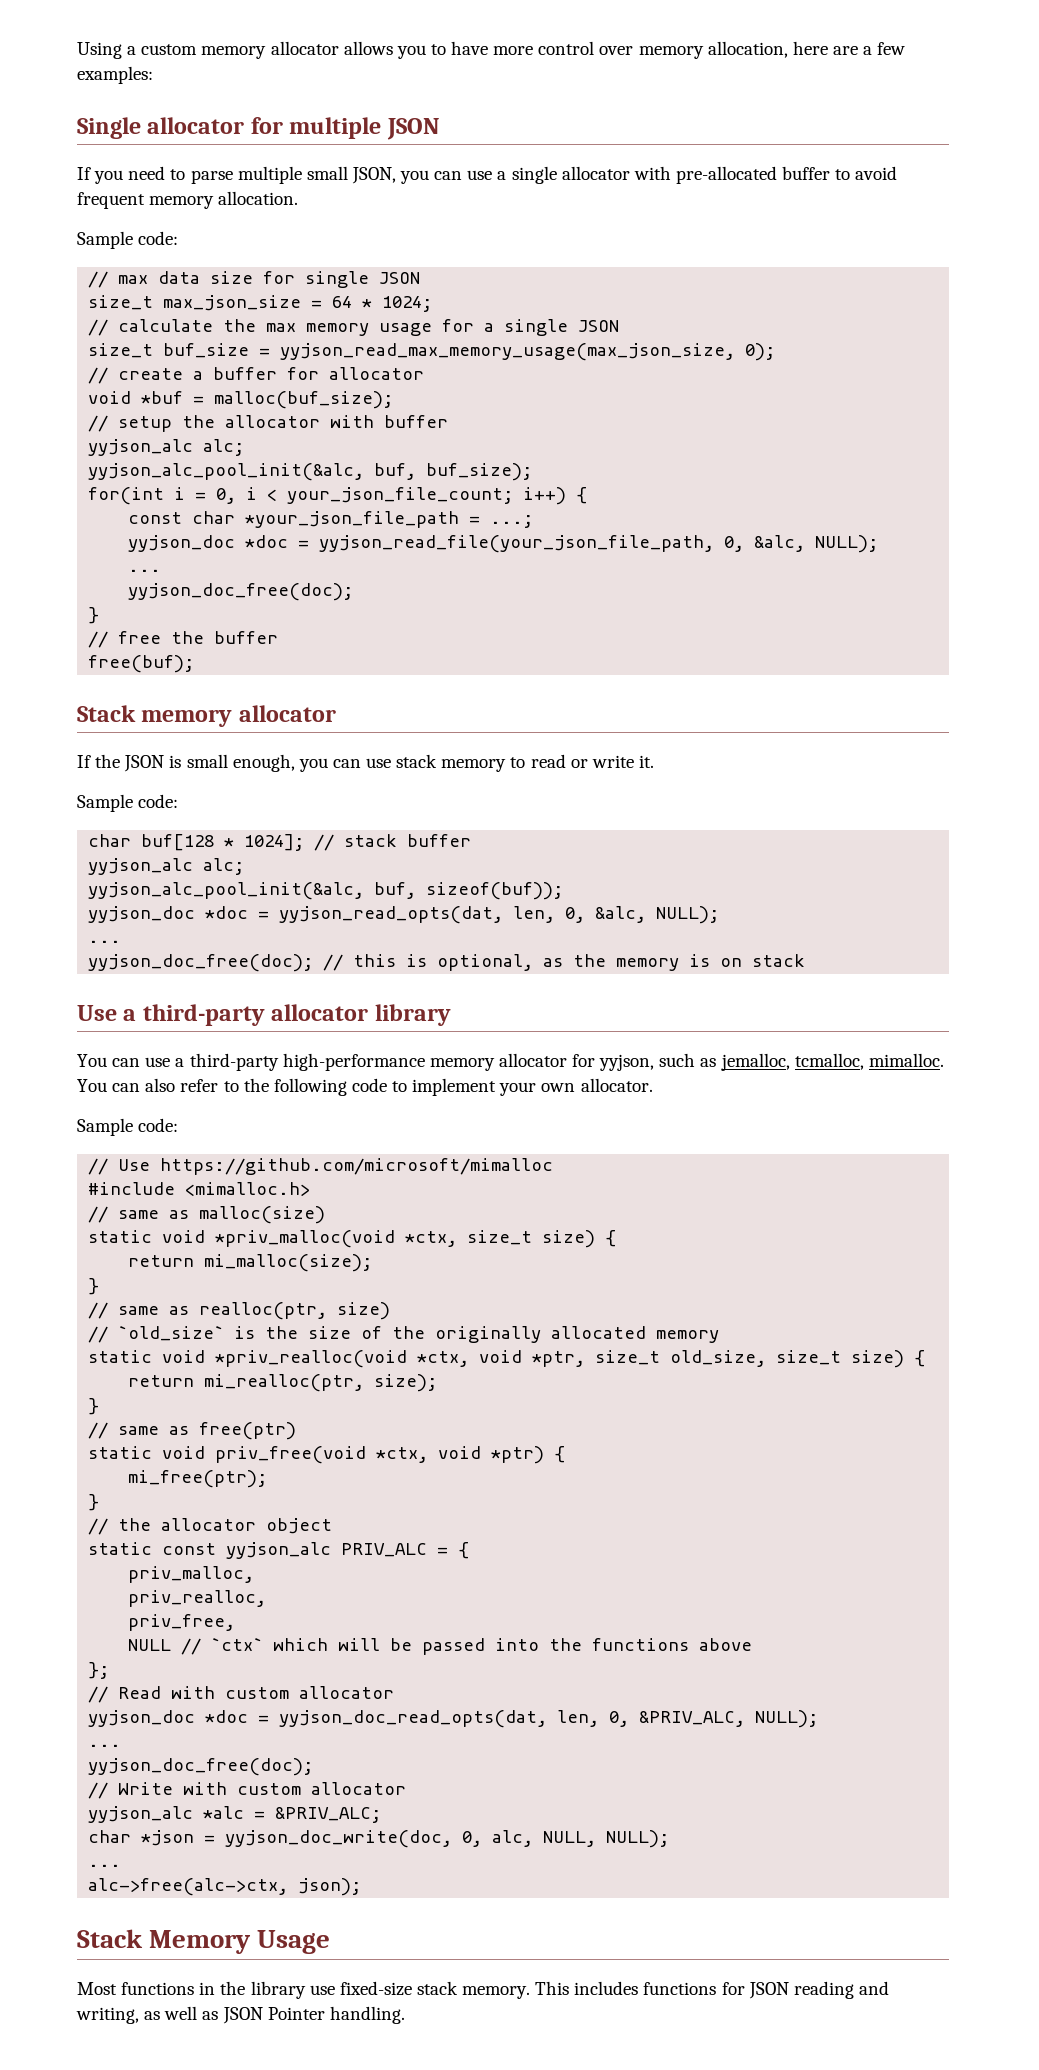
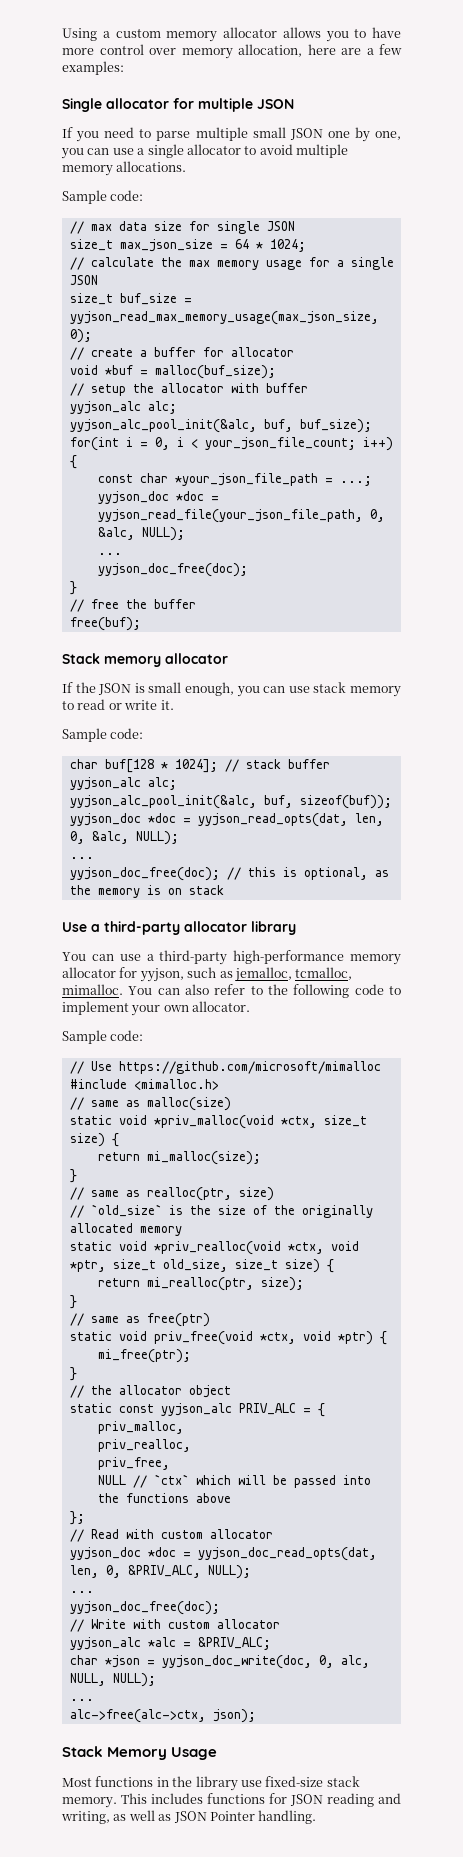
[351,167,396,184] JSON, -> [289,127,401,142] JSON one by one,
[633,166,898,184] [77,191,299,209] with pre-allocated buffer to avoid frequent memory allocation. -> [244,144,348,158] [62,161,187,176] to avoid multiple memory allocations.

